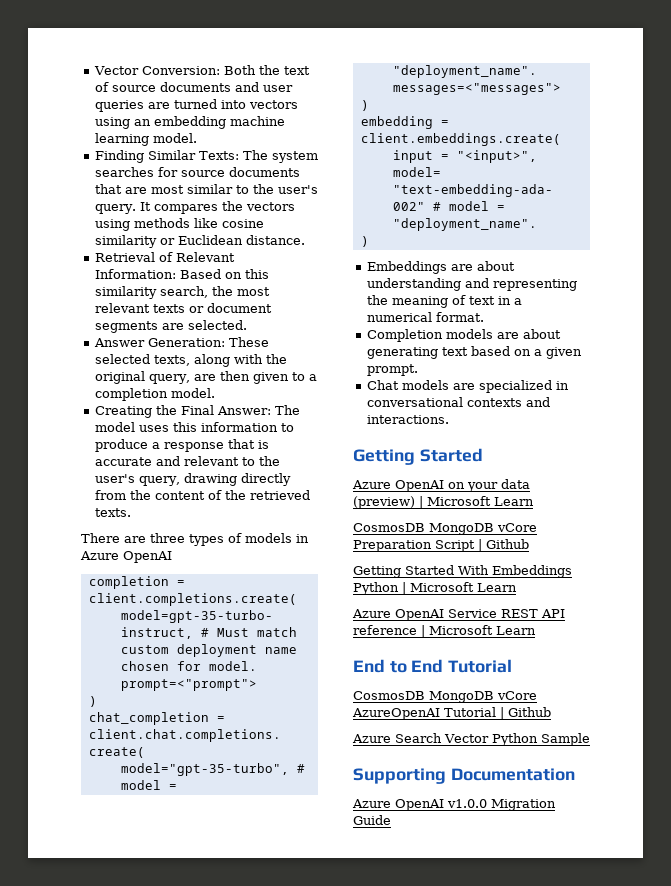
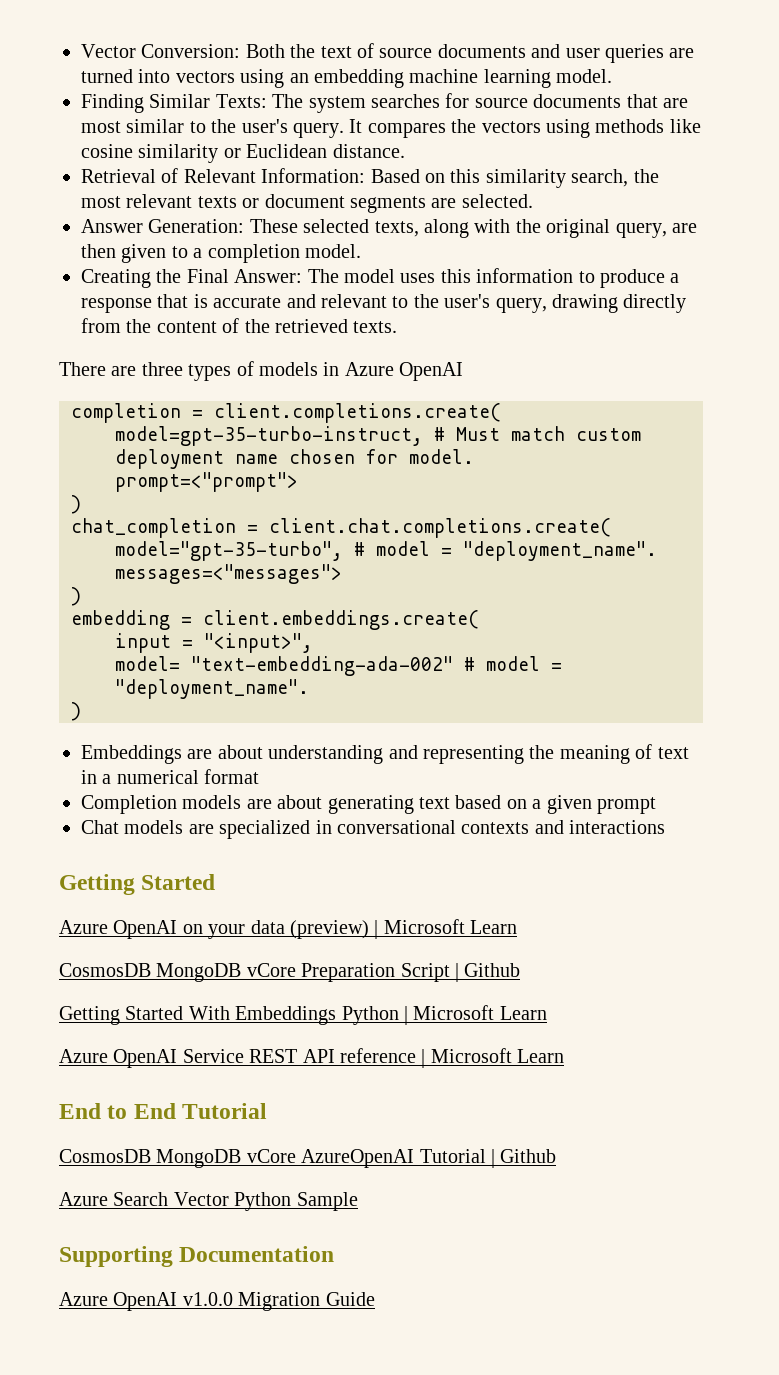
[435,312,484,322] format. -> [204,769,260,784] format
[366,364,418,376] prompt. -> [596,797,656,814] prompt
[366,415,449,424] interactions. -> [569,820,666,834] interactions

